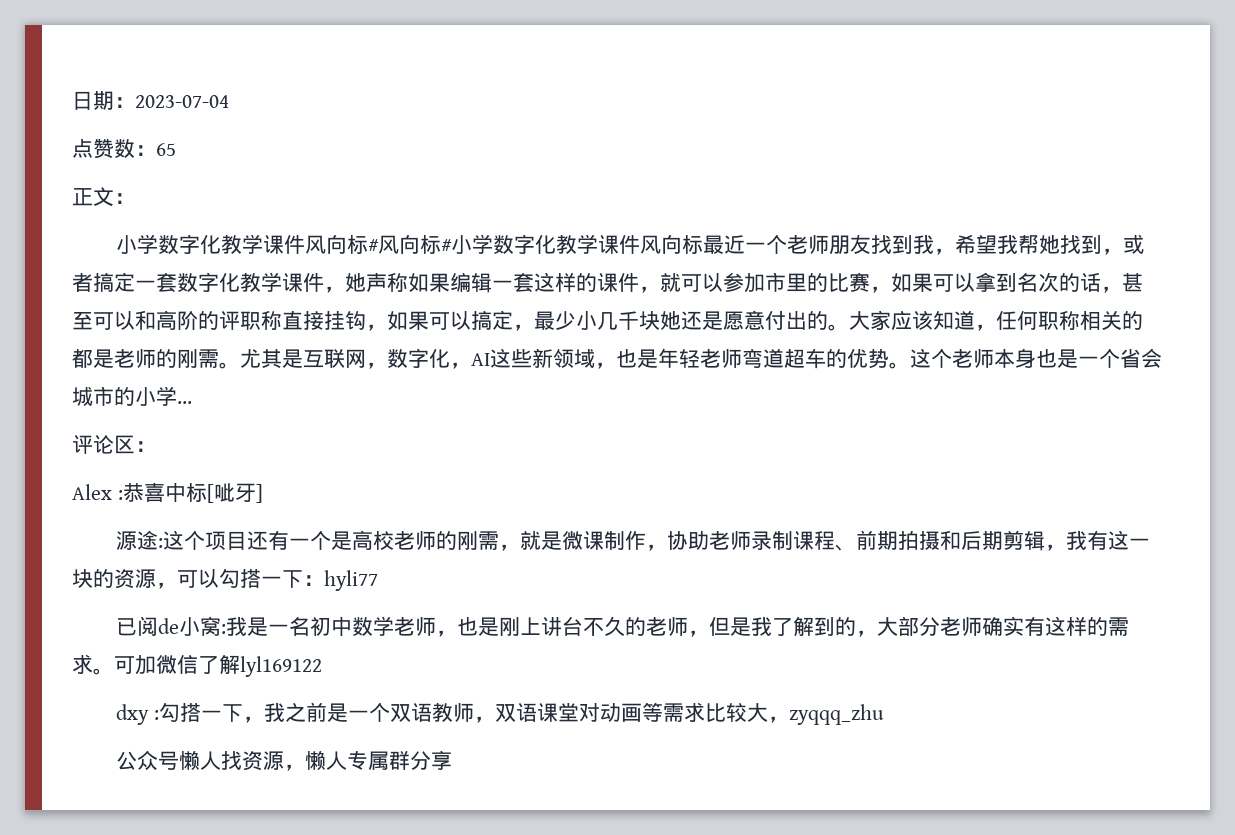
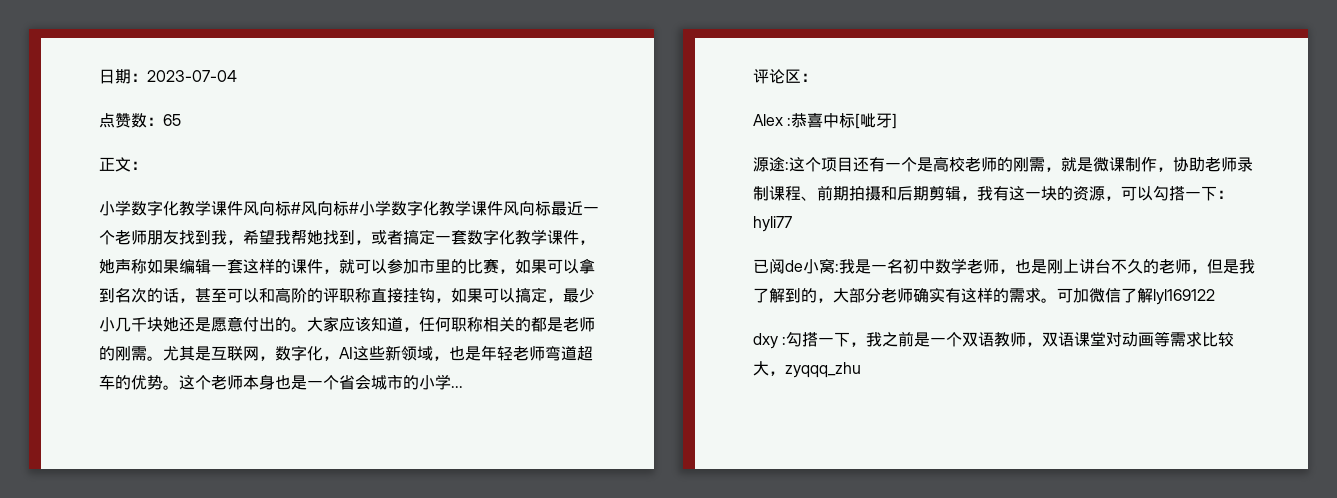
[116,750,453,771] // 公众号懒人找资源，懒人专属群分享 -> (861, 370) none

